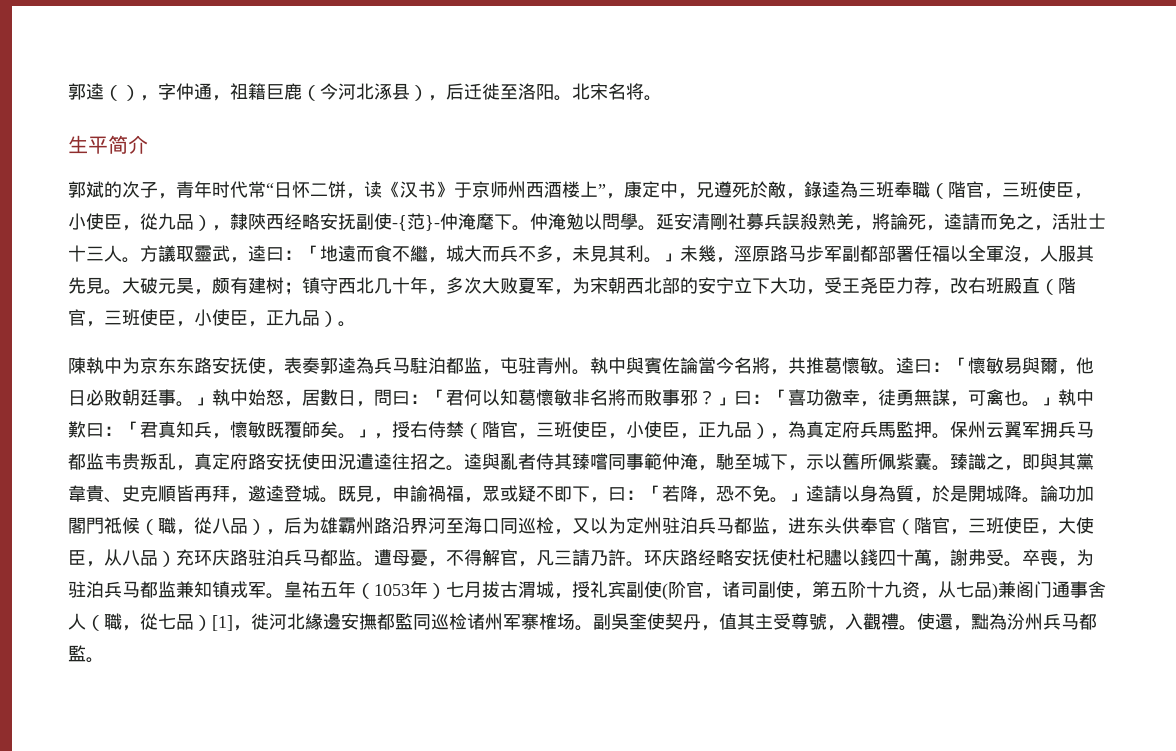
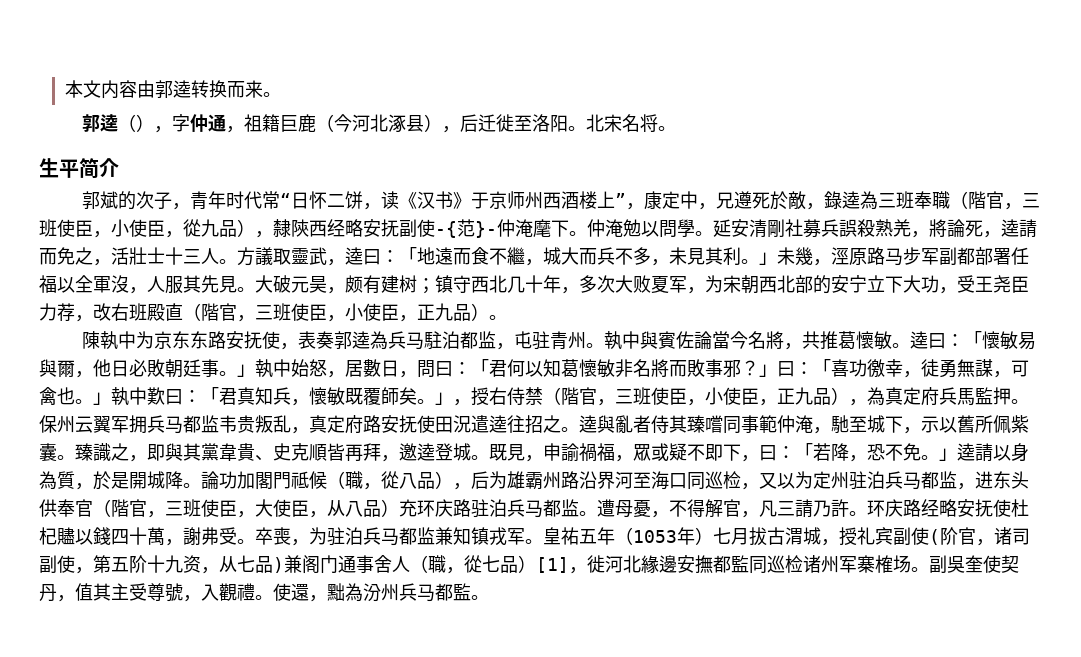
(68, 91) none -> [64,80,281,99] 本文内容由郭逵转换而来。 //

